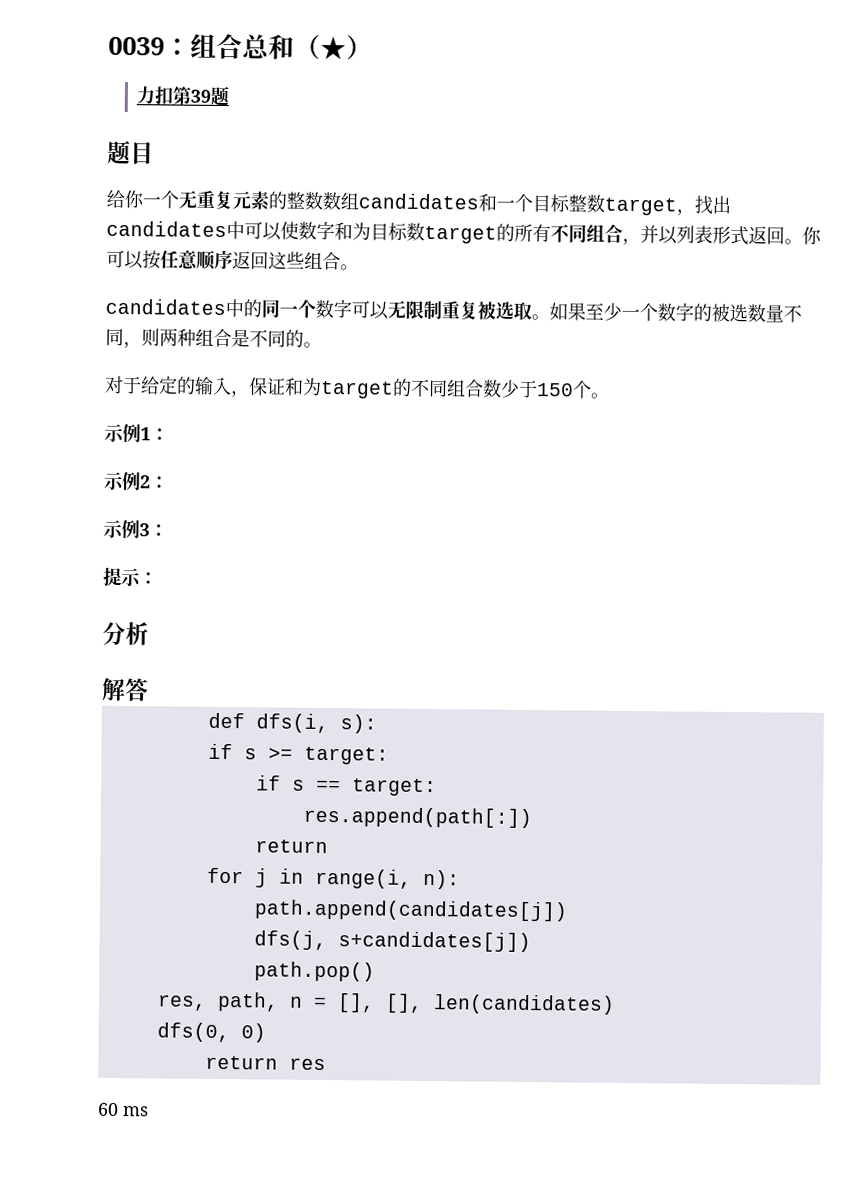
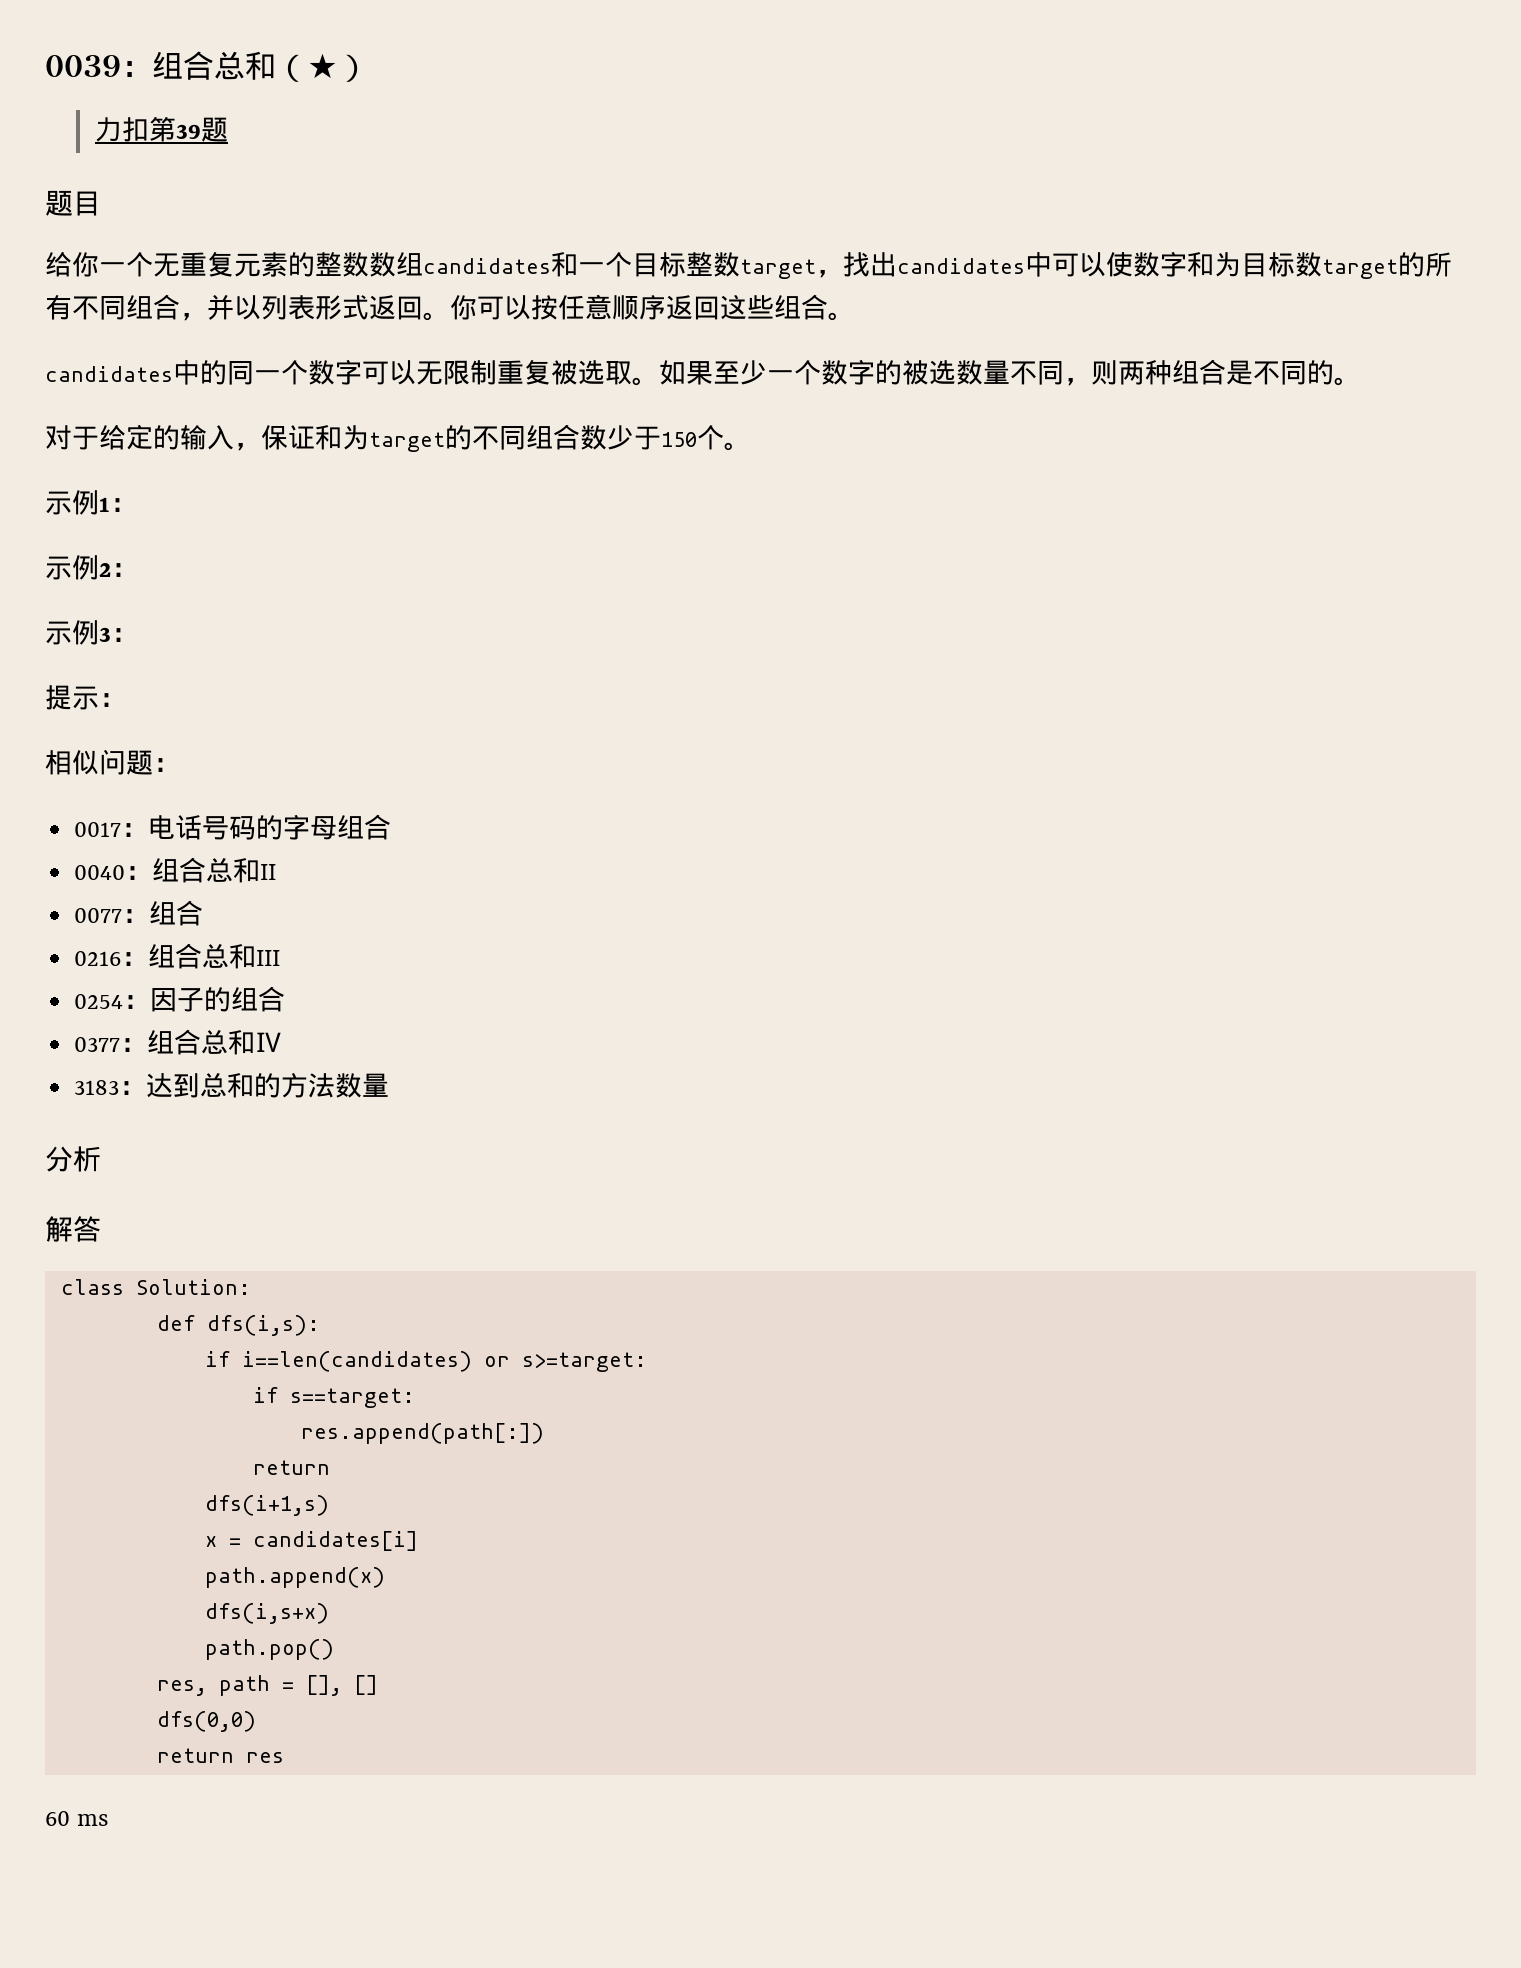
(158, 578) none -> [45,749,180,775] [74,814,392,840] [74,857,277,883] [74,900,204,926] [74,943,281,969] [74,986,286,1012] [74,1029,283,1055] [74,1073,390,1098] // 相似问题： // 0017：电话号码的字母组合 // 0040：组合总和II // 0077：组合 // 0216：组合总和III // 0254：因子的组合 // 0377：组合总和Ⅳ // 3183：达到总和的方法数量
(149, 690) none -> [60,1279,251,1295] // class Solution:
[255,713,377,734] [207,743,389,765] [255,775,437,797] [302,806,532,829] [254,839,328,854] [206,867,460,890] [253,899,568,922] [253,930,531,953] [253,961,375,982] [156,991,615,1015] [156,1022,266,1043] dfs(i, s): // if s >= target: // if s == target: // res.append(path[:]) // return // for j in range(i, n): // path.append(candidates[j]) // dfs(j, s+candidates[j]) // path.pop() // res, path, n = [], [], len(candidates) // dfs(0, 0) -> [206,1315,320,1336] [204,1351,647,1372] [252,1387,415,1408] [300,1423,544,1444] [252,1460,330,1475] [204,1495,329,1516] [204,1531,418,1551] [204,1567,385,1588] [204,1603,329,1624] [204,1639,334,1660] [156,1675,378,1696] [156,1711,256,1732] dfs(i,s): // if i==len(candidates) or s>=target: // if s==target: // res.append(path[:]) // return // dfs(i+1,s) // x = candidates[i] // path.append(x) // dfs(i,s+x) // path.pop() // res, path = [], [] // dfs(0,0)

